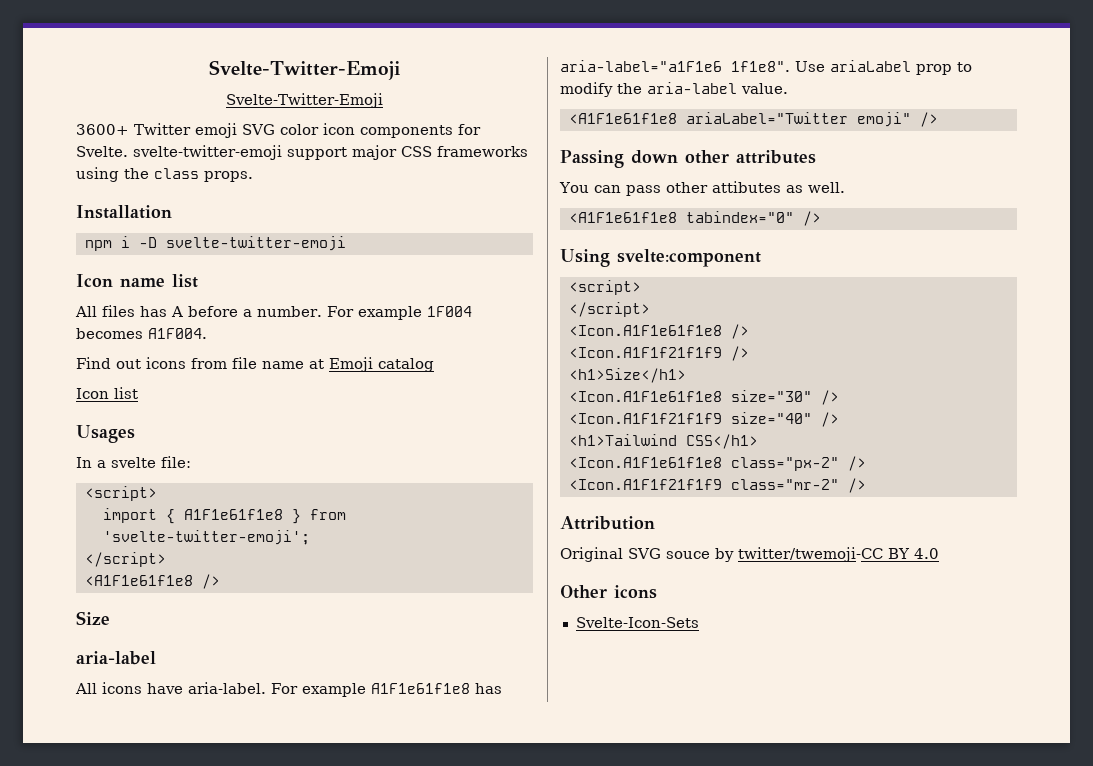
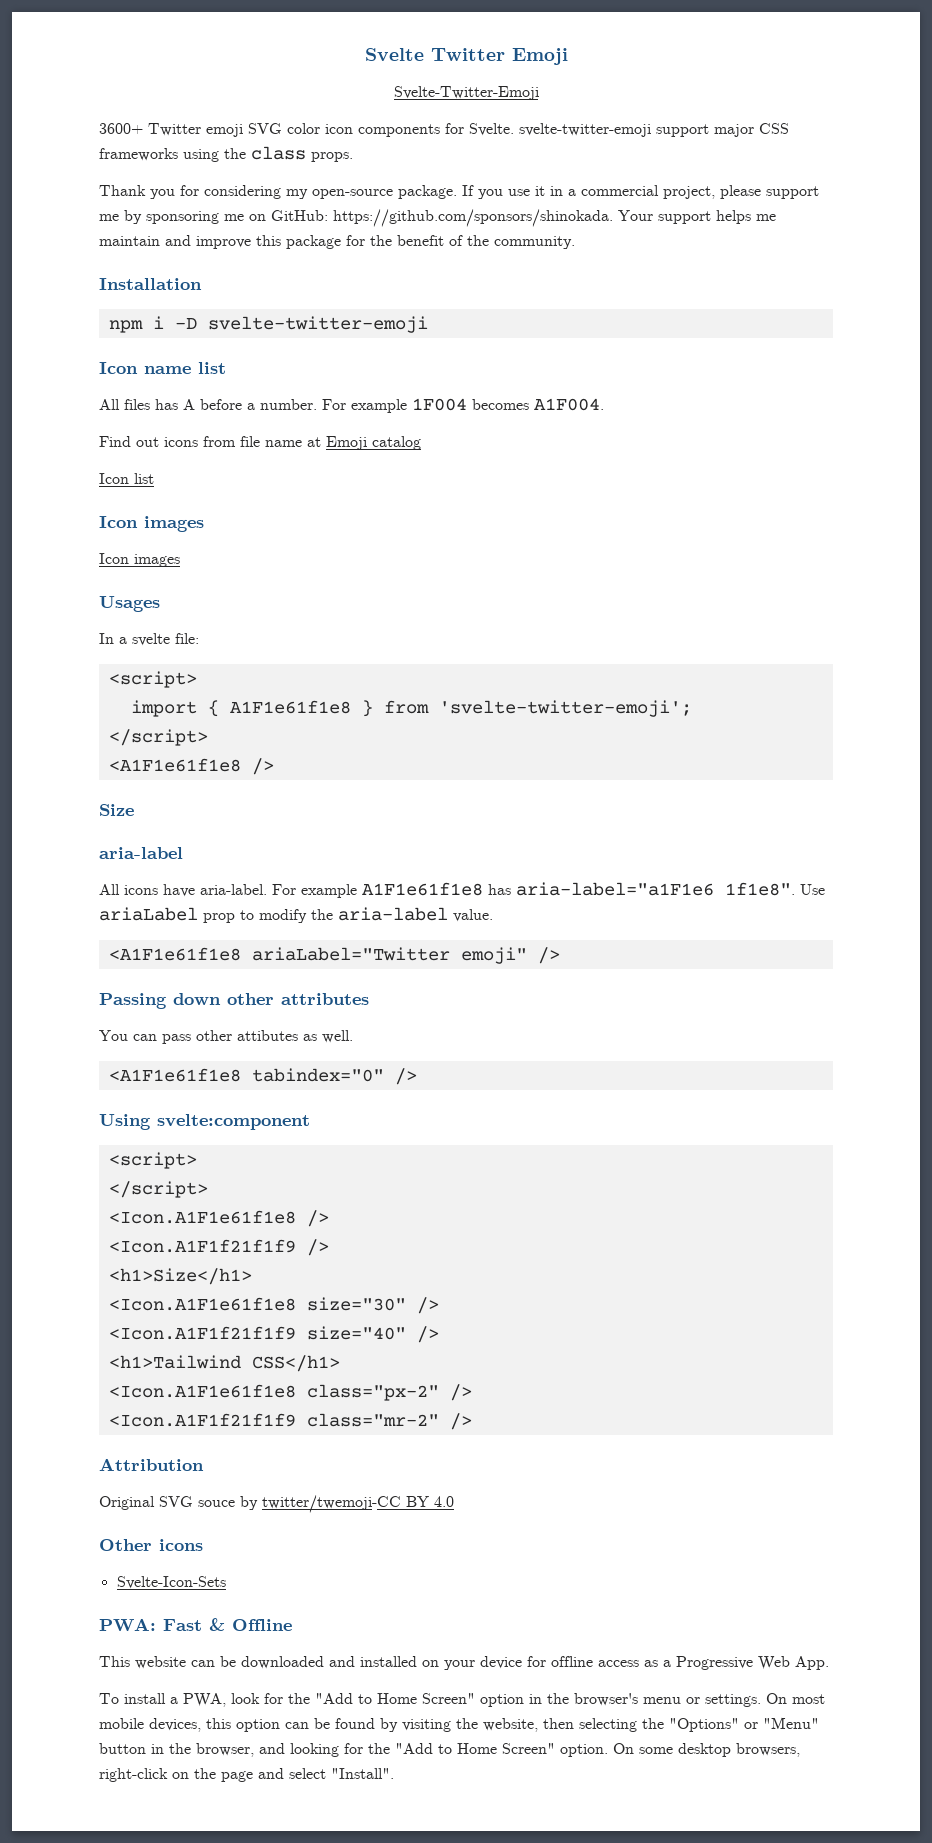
[209,60,401,80] Svelte-Twitter-Emoji -> [364,48,568,65] Svelte Twitter Emoji
(253, 176) none -> [99,185,819,199] [99,209,776,227] [99,235,575,249] // Thank you for considering my open-source package. If you use it in a commercial project, please support me by sponsoring me on GitHub: https://github.com/sponsors/shinokada. Your support helps me maintain and improve this package for the benefit of the community.
(138, 393) none -> [99,516,204,532] [99,553,180,567] // Icon images // Icon images
(699, 622) none -> [99,1618,292,1632] [99,1656,829,1670] [99,1693,825,1707] [99,1717,819,1732] [99,1743,800,1757] [99,1768,394,1782] // PWA: Fast & Offline // This website can be downloaded and installed on your device for offline access as a Progressive Web App. // To install a PWA, look for the "Add to Home Screen" option in the browser's menu or settings. On most mobile devices, this option can be found by visiting the website, then selecting the "Options" or "Menu" button in the browser, and looking for the "Add to Home Screen" option. On some desktop browsers, right-click on the page and select "Install".

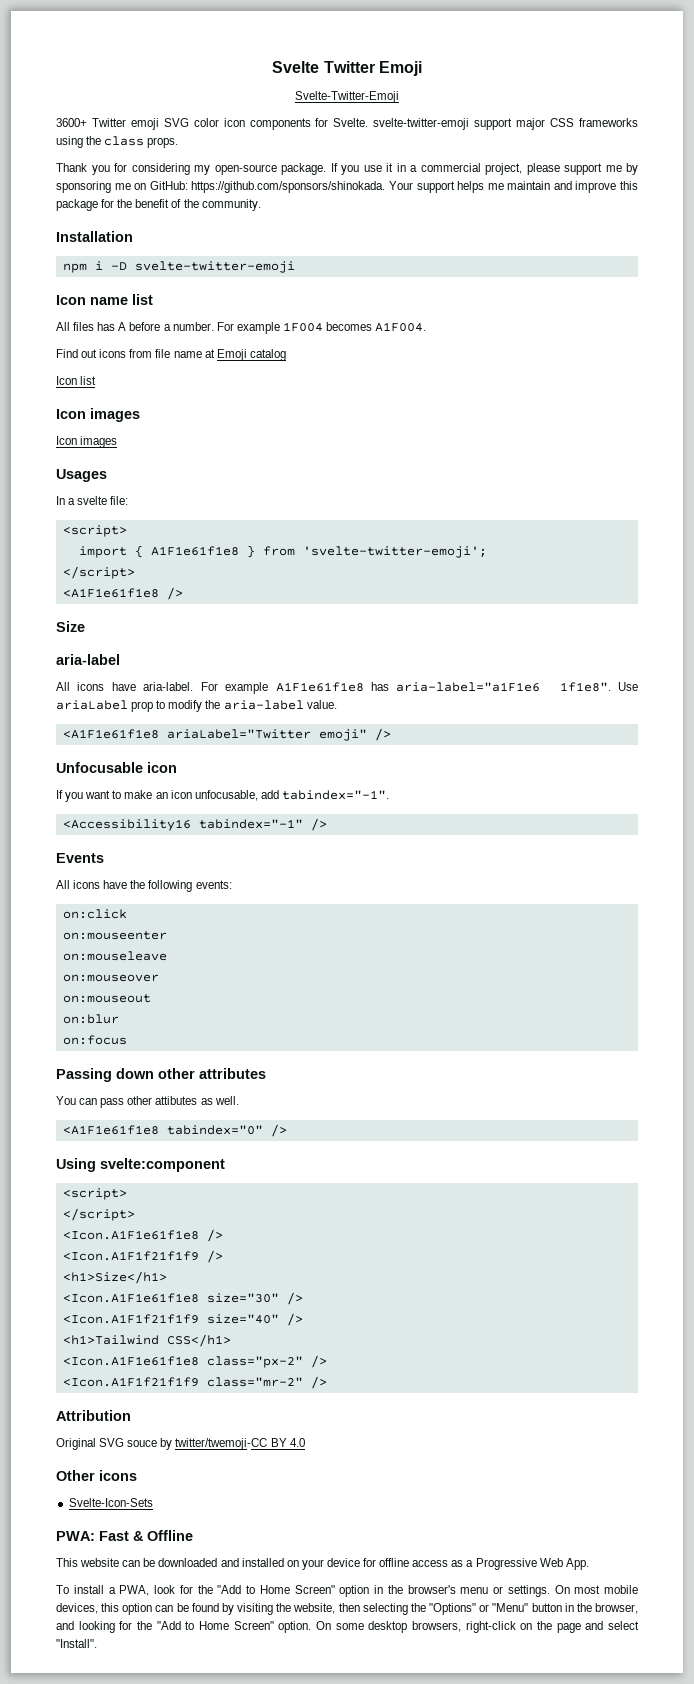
(560, 955) none -> [56,762,177,773] [56,790,389,802] [62,818,327,831] [56,853,104,863] [56,880,232,892] [62,909,127,919] [62,931,167,940] [62,951,167,961] [62,974,159,982] [62,994,151,1003] [62,1014,119,1024] [62,1035,127,1045] // Unfocusable icon // If you want to make an icon unfocusable, add tabindex="-1". // <Accessibility16 tabindex="-1" /> // Events // All icons have the following events: // on:click // on:mouseenter // on:mouseleave // on:mouseover // on:mouseout // on:blur // on:focus

